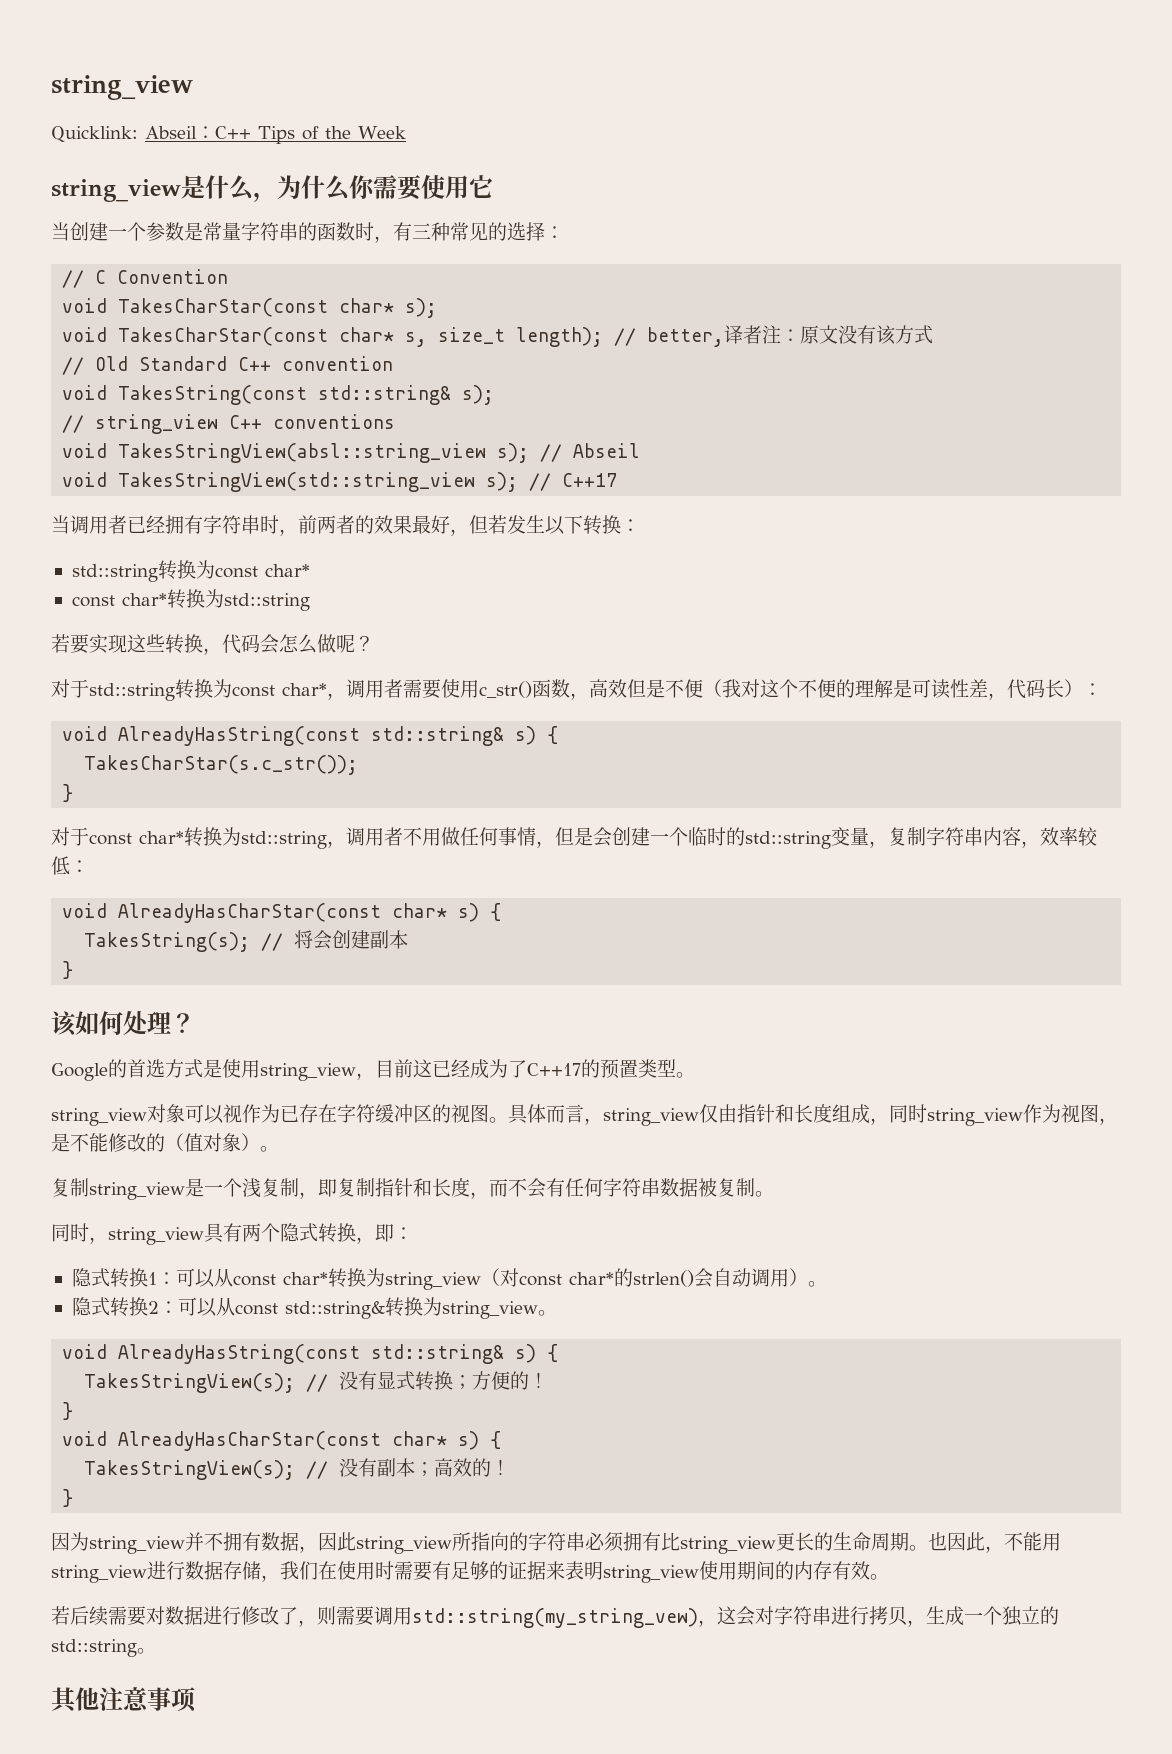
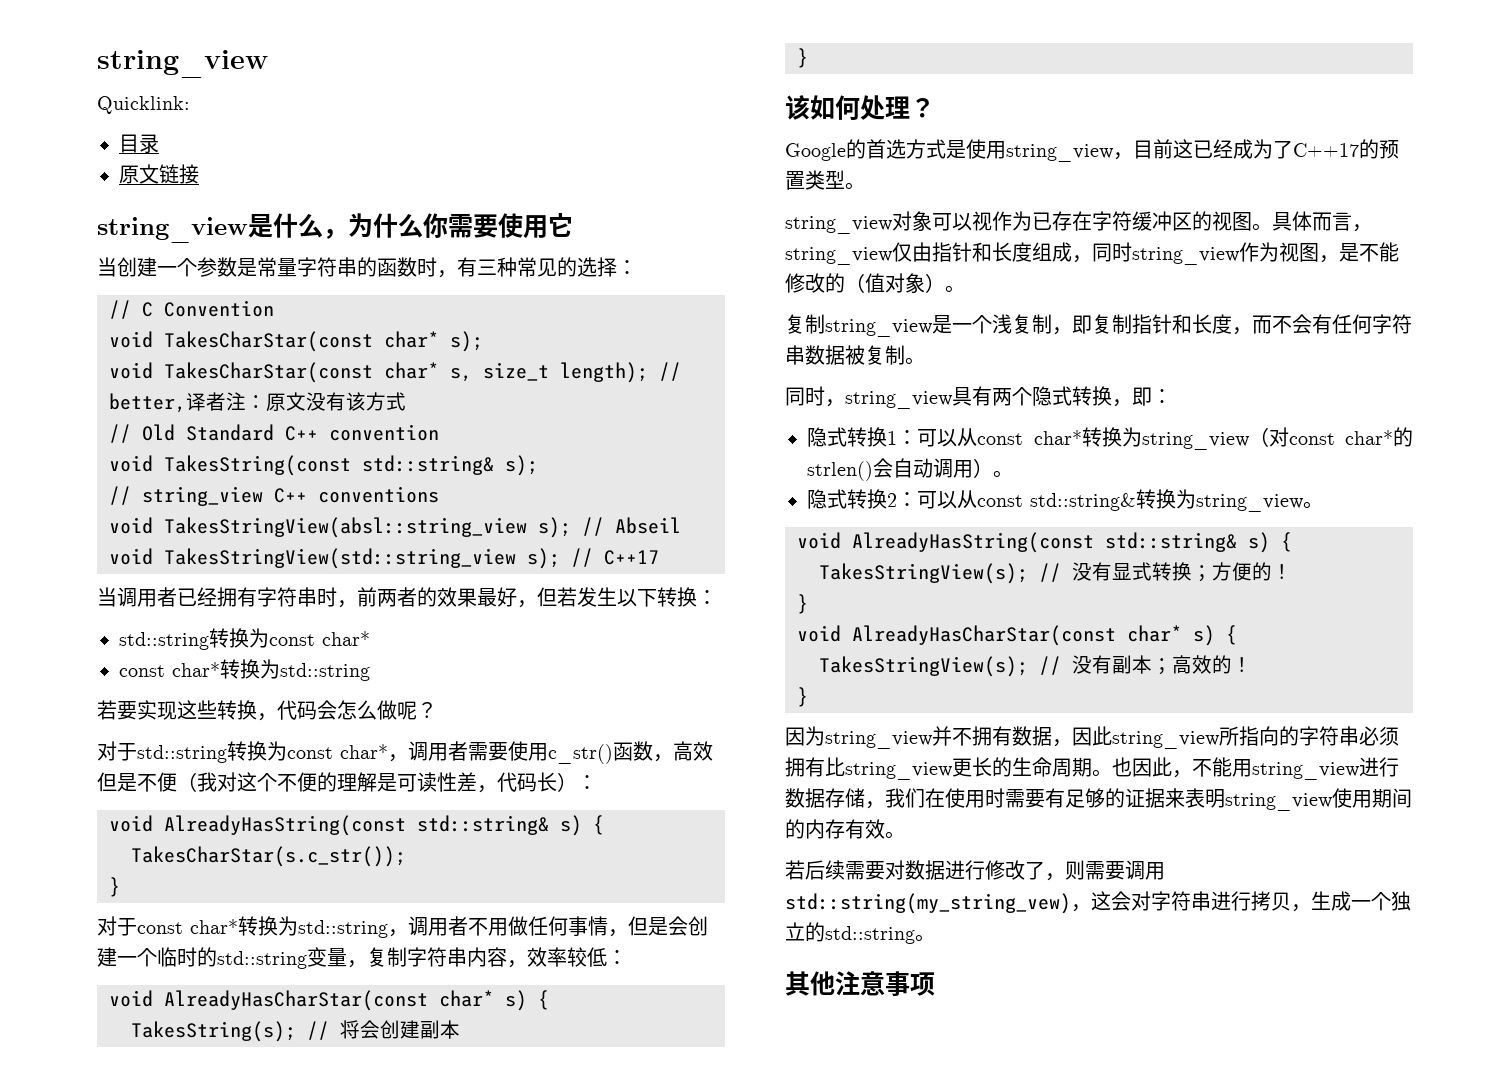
[145,126,406,144] Abseil：C++ Tips of the Week -> [119,134,159,153] [119,164,199,184] // 目录 // 原文链接

